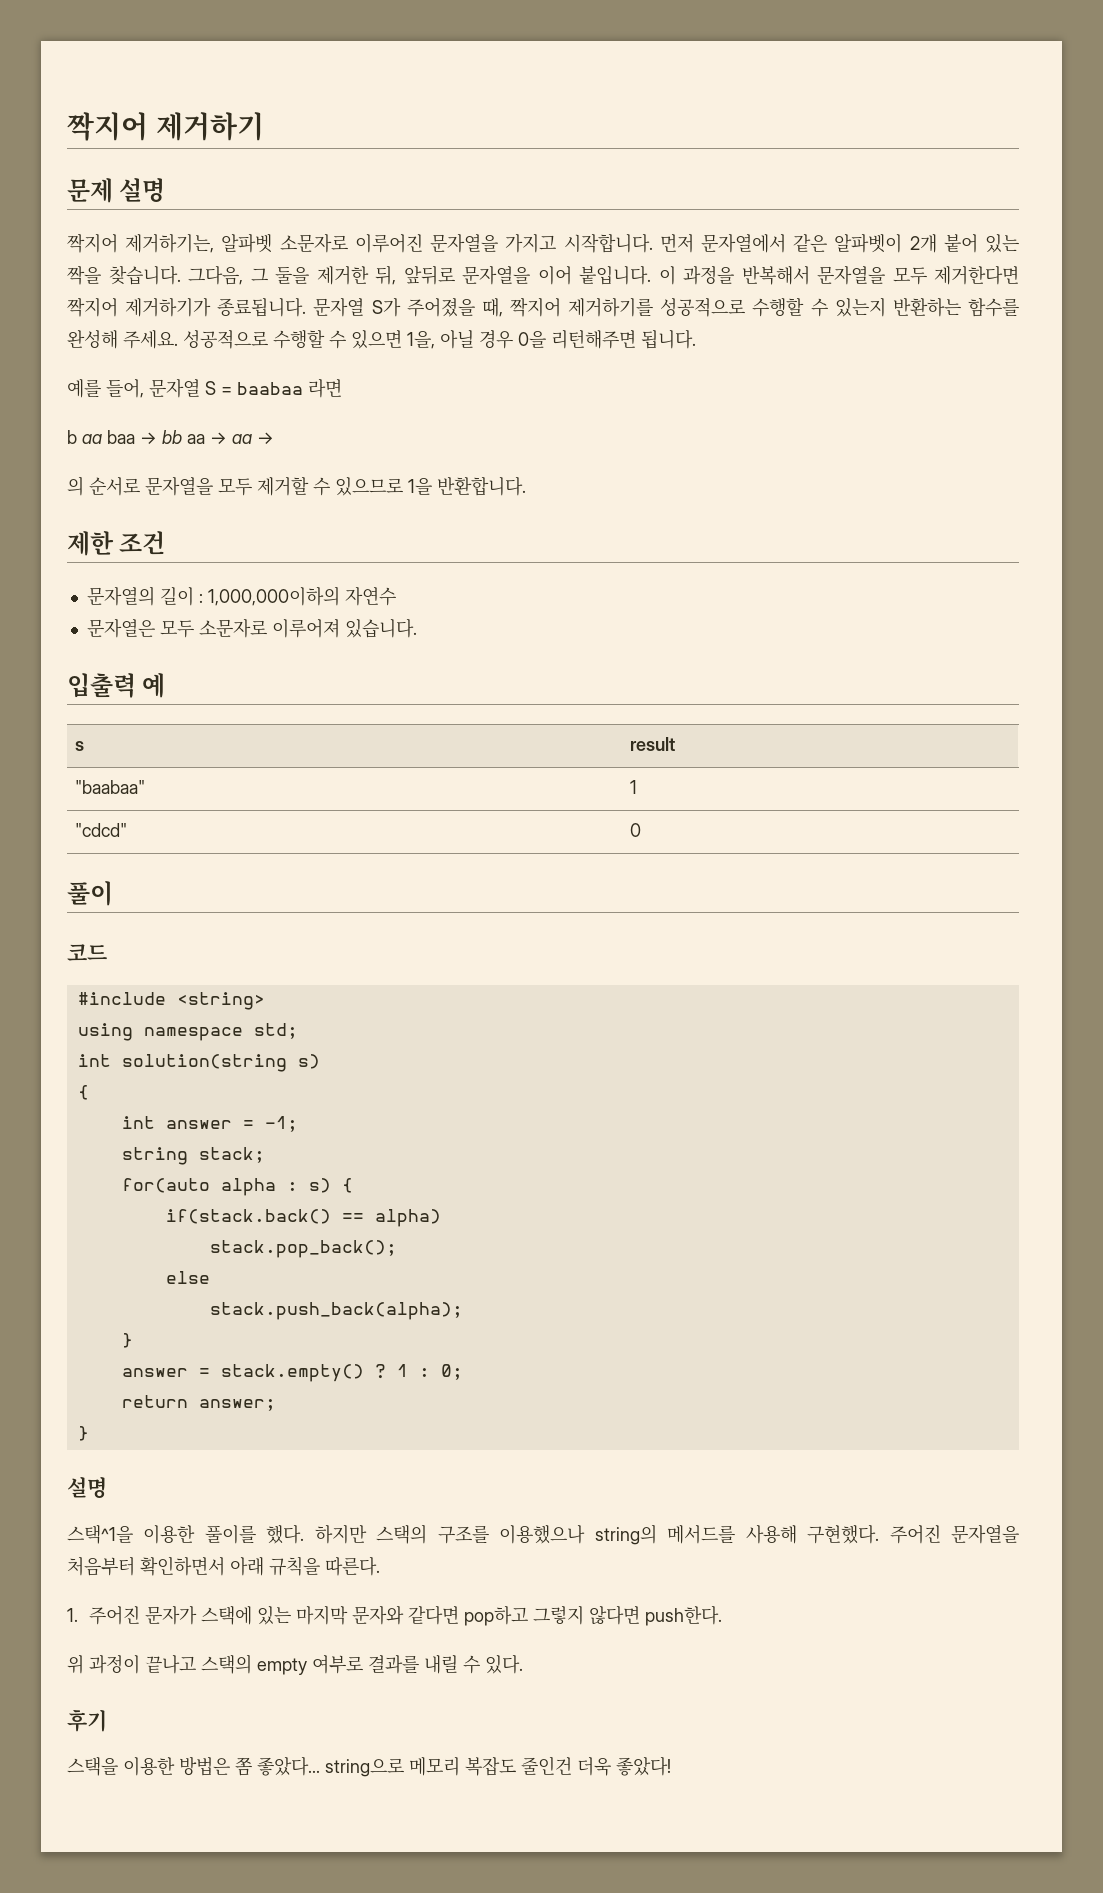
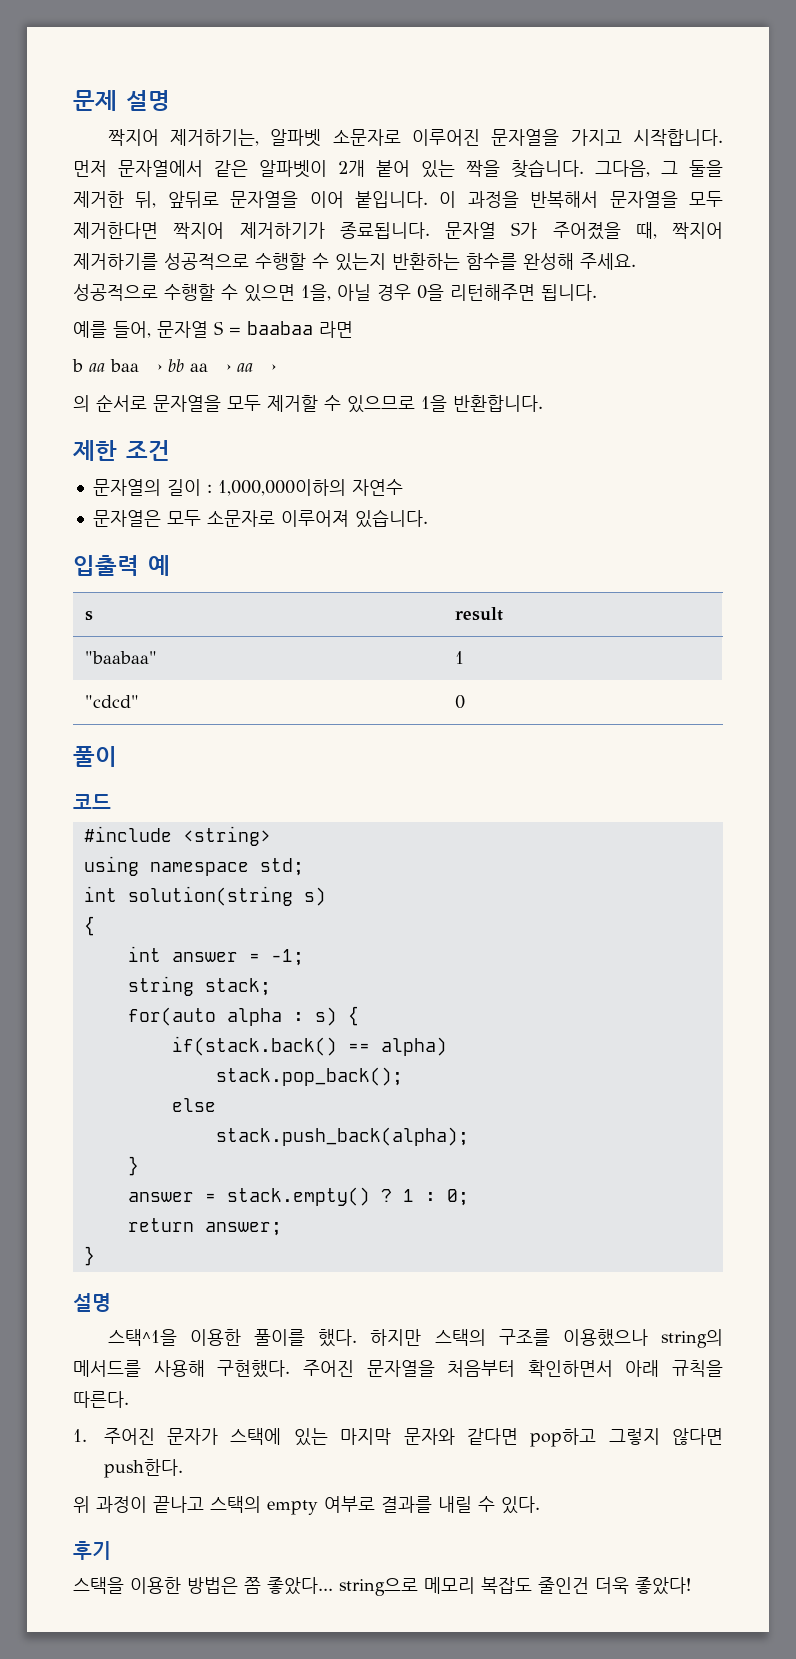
[67,112,264,141] 짝지어 제거하기 // -> (73, 100) none

